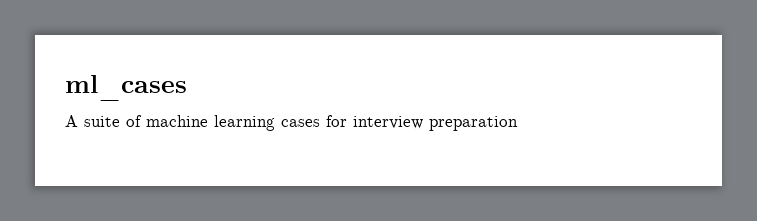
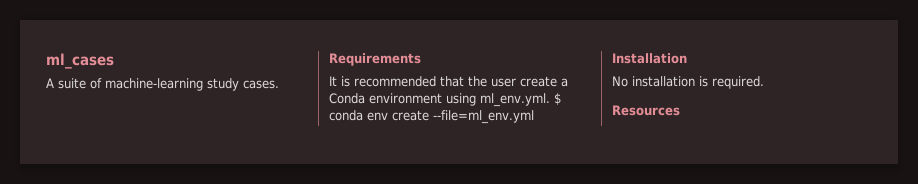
[146,115,518,131] machine learning cases for interview preparation -> [105,78,279,91] [329,53,421,66] [329,76,568,87] [329,93,561,107] [329,110,534,124] [612,53,687,64] [612,76,764,89] [612,105,680,116] machine-learning study cases. // Requirements // It is recommended that the user create a Conda environment using ml_env.yml. $ conda env create --file=ml_env.yml // Installation // No installation is required. // Resources

